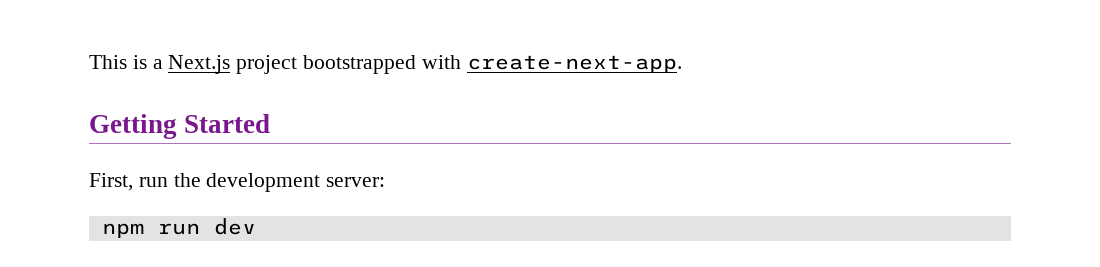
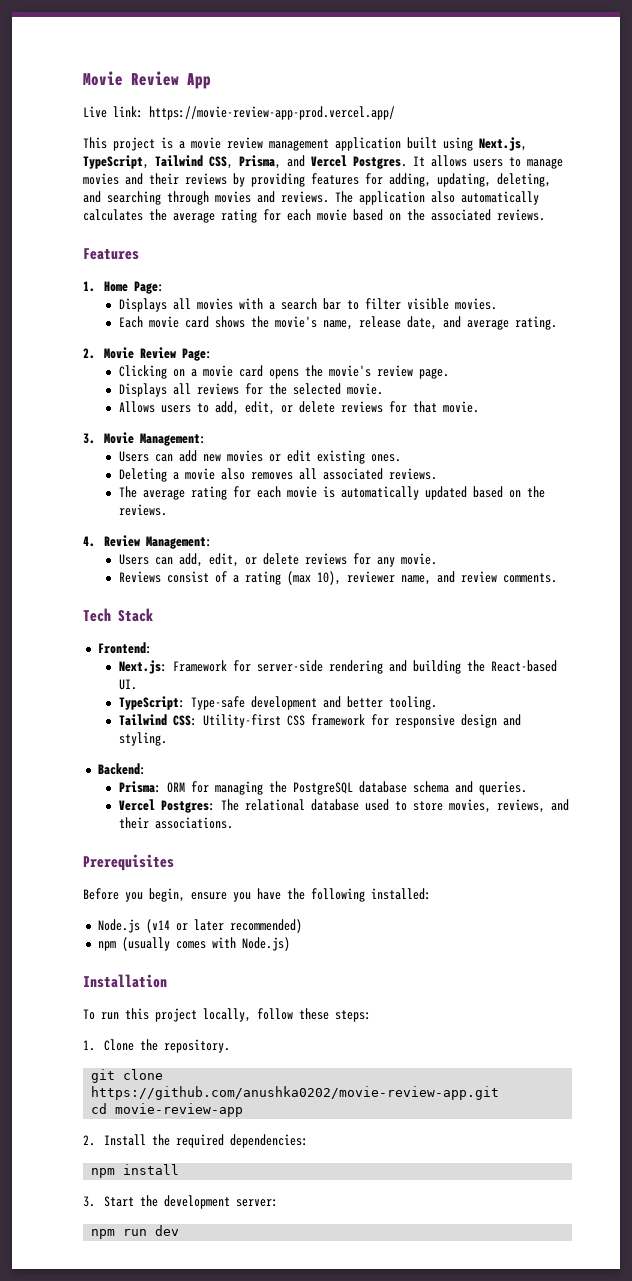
[89,55,682,74] [89,114,271,139] [89,173,168,191] This is a Next.js project bootstrapped with create-next-app. // Getting Started // First, run -> [83,71,211,89] [83,106,395,120] [83,137,527,151] [83,155,563,169] [83,173,551,187] [83,191,539,205] [83,209,545,223] [83,248,139,260] [83,281,164,294] [118,298,497,312] [118,316,557,330] [83,347,212,361] [118,365,449,379] [118,383,383,397] [118,401,479,415] [83,432,206,446] [118,450,401,464] [118,468,437,482] [118,486,545,500] [118,504,167,516] [83,535,212,549] [118,553,437,567] [118,571,557,585] [83,608,153,622] [97,642,152,654] [118,660,557,674] [118,679,137,690] [118,696,437,710] [118,714,521,728] [118,732,167,746] [97,763,146,775] [118,781,527,795] [118,799,569,813] [118,817,233,829] [83,854,174,871] [83,888,431,902] [97,919,302,933] [97,937,290,951] [83,974,167,988] [83,1008,371,1022] [83,1039,230,1053] [91,1069,164,1083] [91,1086,500,1100] [91,1103,244,1117] [83,1134,308,1148] [91,1164,180,1178] [83,1196,134,1207] Movie Review App // Live link: https://movie-review-app-prod.vercel.app/ // This project is a movie review management application built using Next.js, TypeScript, Tailwind CSS, Prisma, and Vercel Postgres. It allows users to manage movies and their reviews by providing features for adding, updating, deleting, and searching through movies and reviews. The application also automatically calculates the average rating for each movie based on the associated reviews. // Features // 1. Home Page: // Displays all movies with a search bar to filter visible movies. // Each movie card shows the movie's name, release date, and average rating. // 2. Movie Review Page: // Clicking on a movie card opens the movie's review page. // Displays all reviews for the selected movie. // Allows users to add, edit, or delete reviews for that movie. // 3. Movie Management: // Users can add new movies or edit existing ones. // Deleting a movie also removes all associated reviews. // The average rating for each movie is automatically updated based on the reviews. // 4. Review Management: // Users can add, edit, or delete reviews for any movie. // Reviews consist of a rating (max 10), reviewer name, and review comments. // Tech Stack // Frontend: // Next.js: Framework for server-side rendering and building the React-based UI. // TypeScript: Type-safe development and better tooling. // Tailwind CSS: Utility-first CSS framework for responsive design and styling. // Backend: // Prisma: ORM for managing the PostgreSQL database schema and queries. // Vercel Postgres: The relational database used to store movies, reviews, and their associations. // Prerequisites // Before you begin, ensure you have the following installed: // Node.js (v14 or later recommended) // npm (usually comes with Node.js) // Installation // To run this project locally, follow these steps: // 1. Clone the repository. // git clone https://github.com/anushka0202/movie-review-app.git // cd movie-review-app // 2. Install the required dependencies: // npm install // 3. Start

